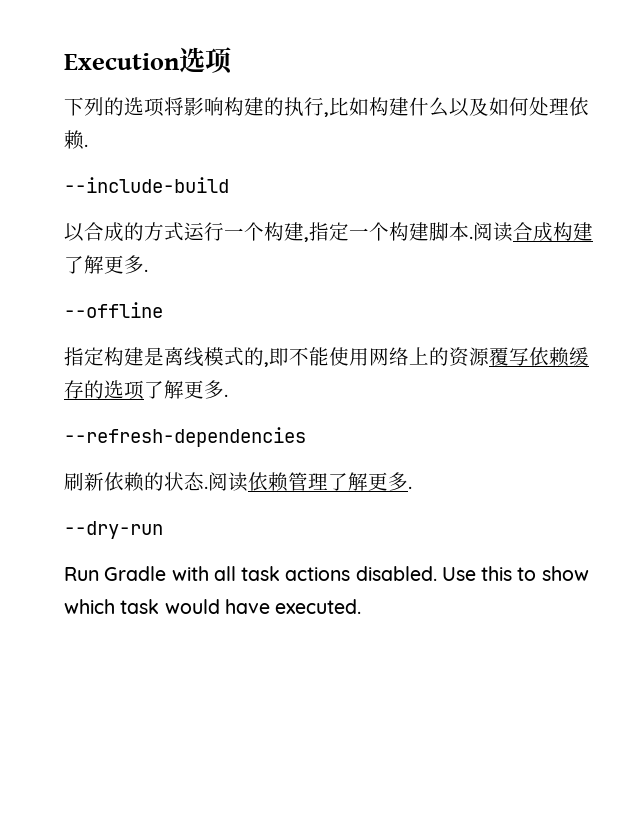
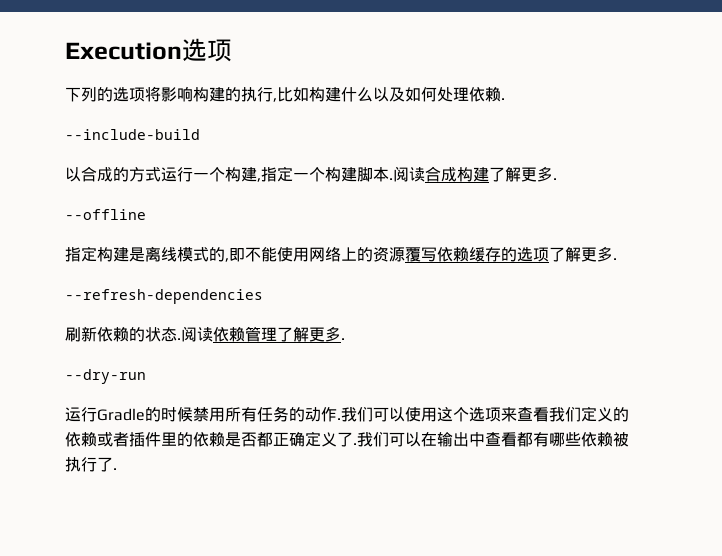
[64,566,589,581] [64,599,362,614] Run Gradle with all task actions disabled. Use this to show which task would have executed. -> [65,406,629,422] [65,431,629,447] [65,457,117,472] 运行Gradle的时候禁用所有任务的动作.我们可以使用这个选项来查看我们定义的依赖或者插件里的依赖是否都正确定义了.我们可以在输出中查看都有哪些依赖被执行了.

